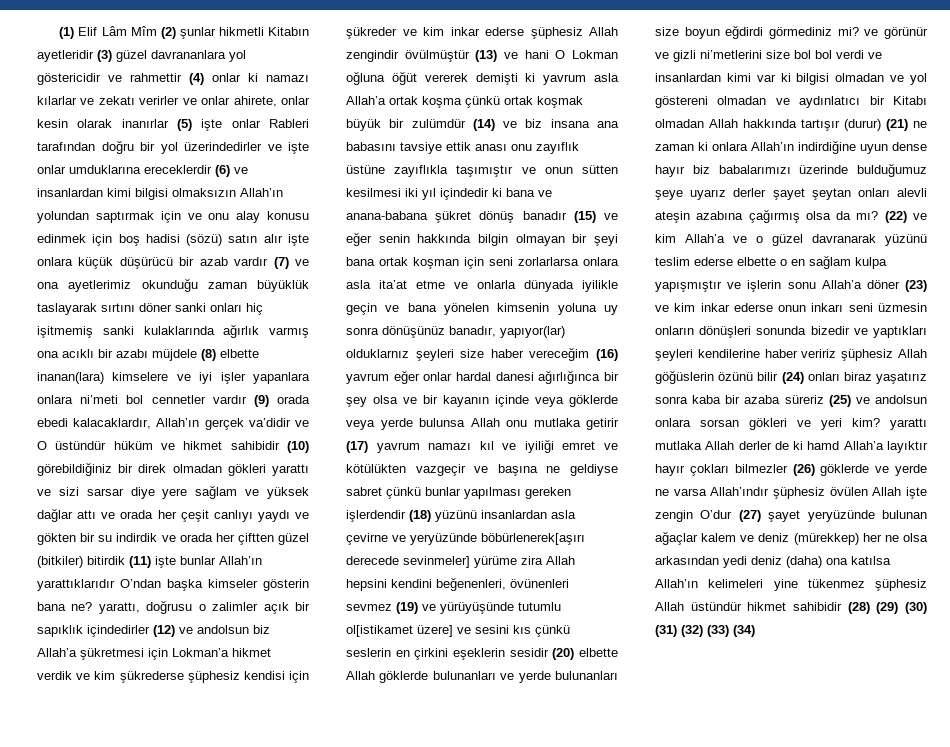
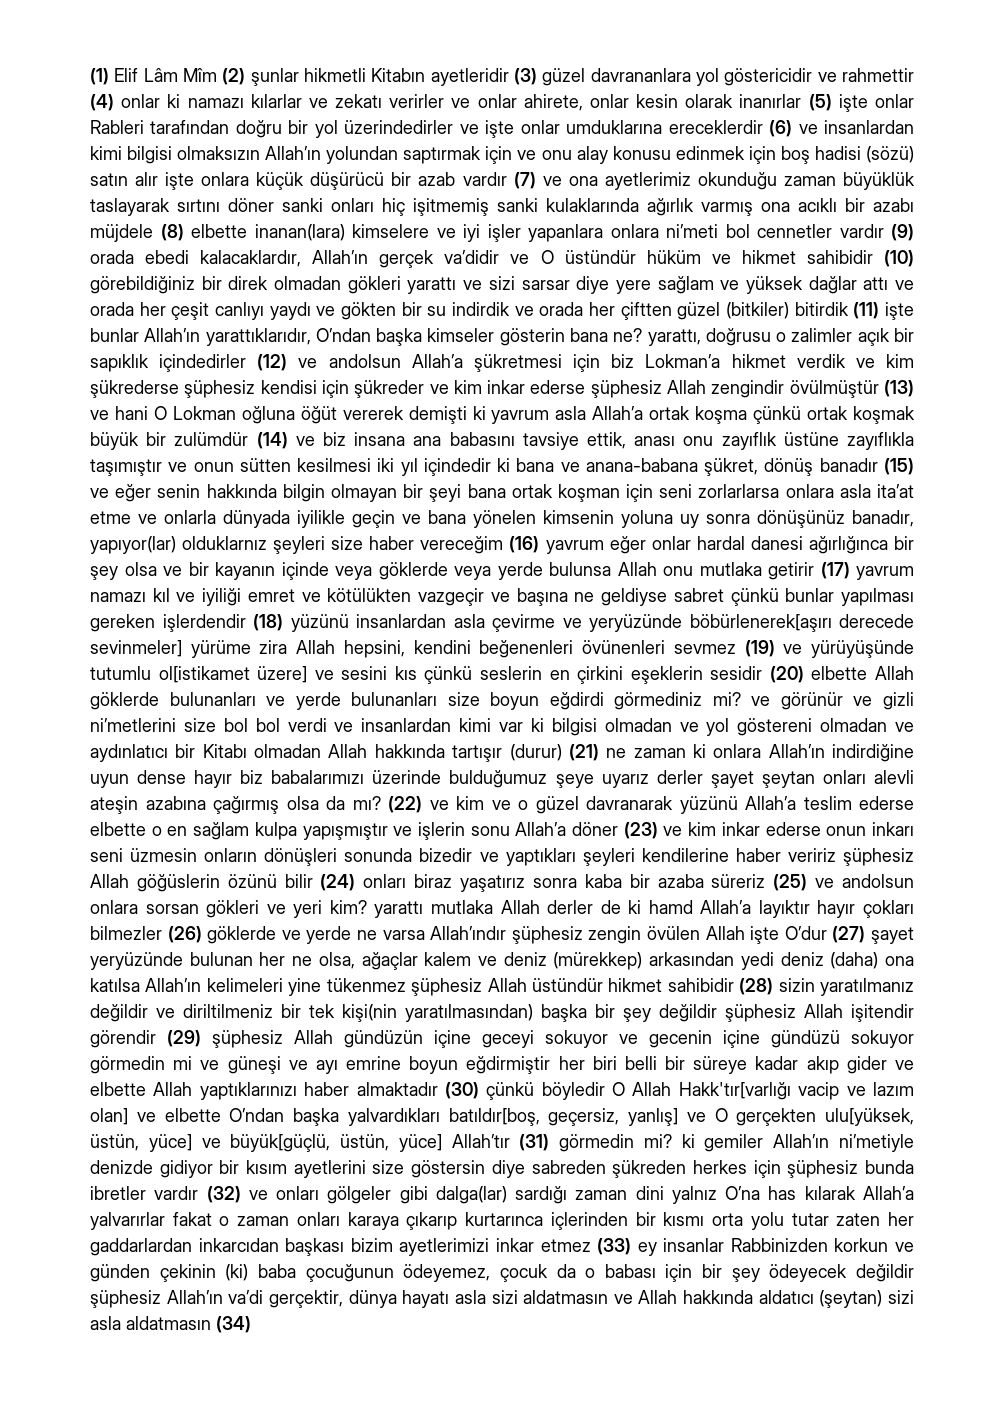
[37,579,115,591] yarattıklarıdır -> [205,328,311,346] yarattıklarıdır,
[253,625,270,634] biz -> (401, 361) none
(168, 654) none -> [611,354,635,368] biz
[446,142,471,151] ettik -> [587,432,626,449] ettik,
[435,211,472,223] şükret -> [704,458,759,476] şükret,
[346,533,388,545] çevirne -> [492,614,555,632] çevirme
[346,577,506,591] hepsini kendini beğenenleri, -> [343,640,574,658] hepsini, kendini beğenenleri
[685,234,725,243] Allah’a -> (484, 803) none
(927, 240) none -> [745,796,796,810] Allah’a
(825, 493) none -> [588,926,642,944] zengin
[655,510,693,522] zengin -> (780, 935) none
(927, 514) none -> [259,952,355,969] her ne olsa,
[862,533,928,542] her ne olsa -> (643, 961) none
[876,602,927,614] [655,625,729,637] (29) (30) (31) (32) (33) -> [778,978,914,996] [90,1004,914,1022] [90,1030,914,1048] [90,1056,914,1074] [90,1082,914,1100] [90,1108,914,1126] [90,1134,914,1152] [90,1160,915,1178] [90,1186,914,1204] [90,1212,915,1230] [90,1238,915,1256] [90,1264,914,1282] [90,1290,914,1308] [90,1316,211,1330] sizin yaratılmanız değildir ve diriltilmeniz bir tek kişi(nin yaratılmasından) başka bir şey değildir şüphesiz Allah işitendir görendir (29) şüphesiz Allah gündüzün içine geceyi sokuyor ve gecenin içine gündüzü sokuyor görmedin mi ve güneşi ve ayı emrine boyun eğdirmiştir her biri belli bir süreye kadar akıp gider ve elbette Allah yaptıklarınızı haber almaktadır (30) çünkü böyledir O Allah Hakk'tır[varlığı vacip ve lazım olan] ve elbette O’ndan başka yalvardıkları batıldır[boş, geçersiz, yanlış] ve O gerçekten ulu[yüksek, üstün, yüce] ve büyük[güçlü, üstün, yüce] Allah’tır (31) görmedin mi? ki gemiler Allah’ın ni’metiyle denizde gidiyor bir kısım ayetlerini size göstersin diye sabreden şükreden herkes için şüphesiz bunda ibretler vardır (32) ve onları gölgeler gibi dalga(lar) sardığı zaman dini yalnız O’na has kılarak Allah’a yalvarırlar fakat o zaman onları karaya çıkarıp kurtarınca içlerinden bir kısmı orta yolu tutar zaten her gaddarlardan inkarcıdan başkası bizim ayetlerimizi inkar etmez (33) ey insanlar Rabbinizden korkun ve günden çekinin (ki) baba çocuğunun ödeyemez, çocuk da o babası için bir şey ödeyecek değildir şüphesiz Allah’ın va’di gerçektir, dünya hayatı asla sizi aldatmasın ve Allah hakkında aldatıcı (şeytan) sizi asla aldatmasın

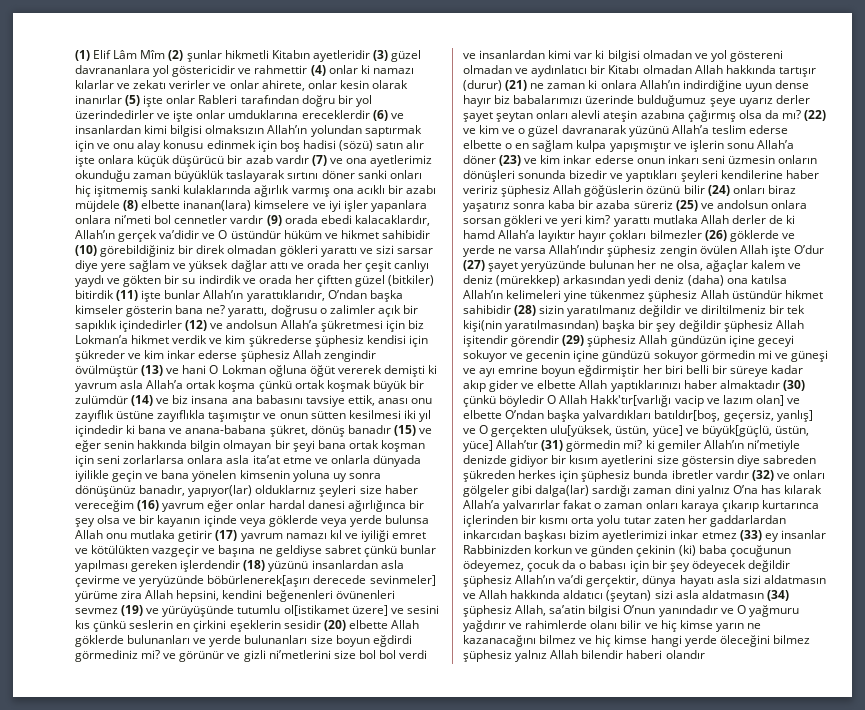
(251, 1324) none -> [463,605,799,617] [463,620,761,632] [463,635,810,647] [463,650,705,662] şüphesiz Allah, sa’atin bilgisi O’nun yanındadır ve O yağmuru yağdırır ve rahimlerde olanı bilir ve hiç kimse yarın ne kazanacağını bilmez ve hiç kimse hangi yerde öleceğini bilmez şüphesiz yalnız Allah bilendir haberi olandır

